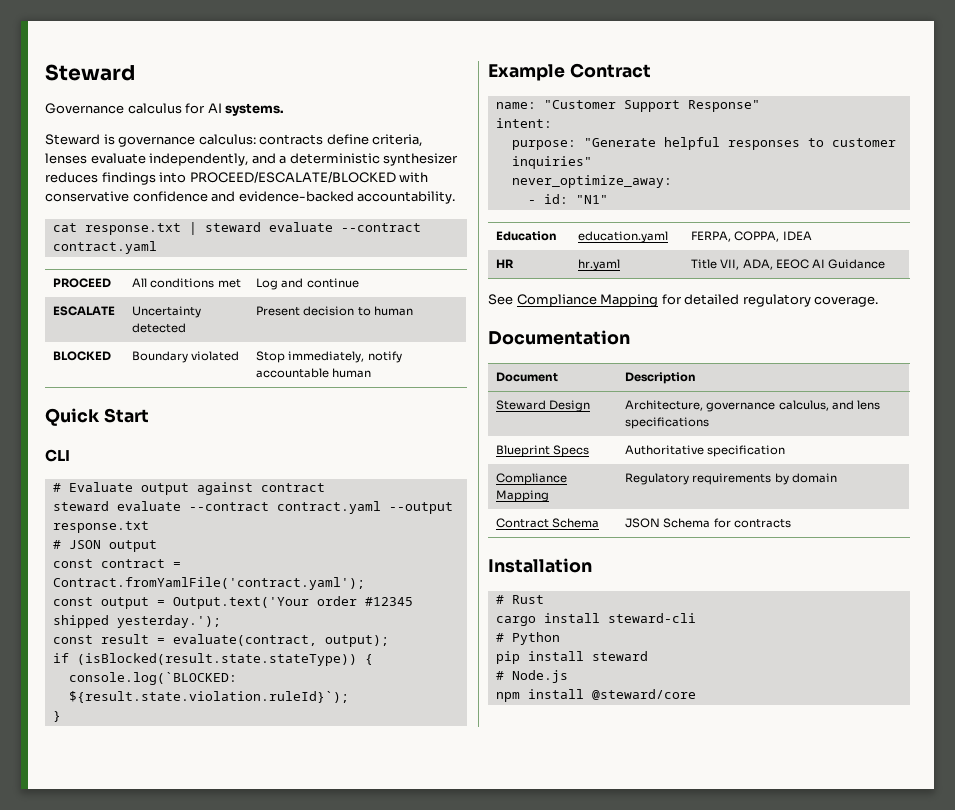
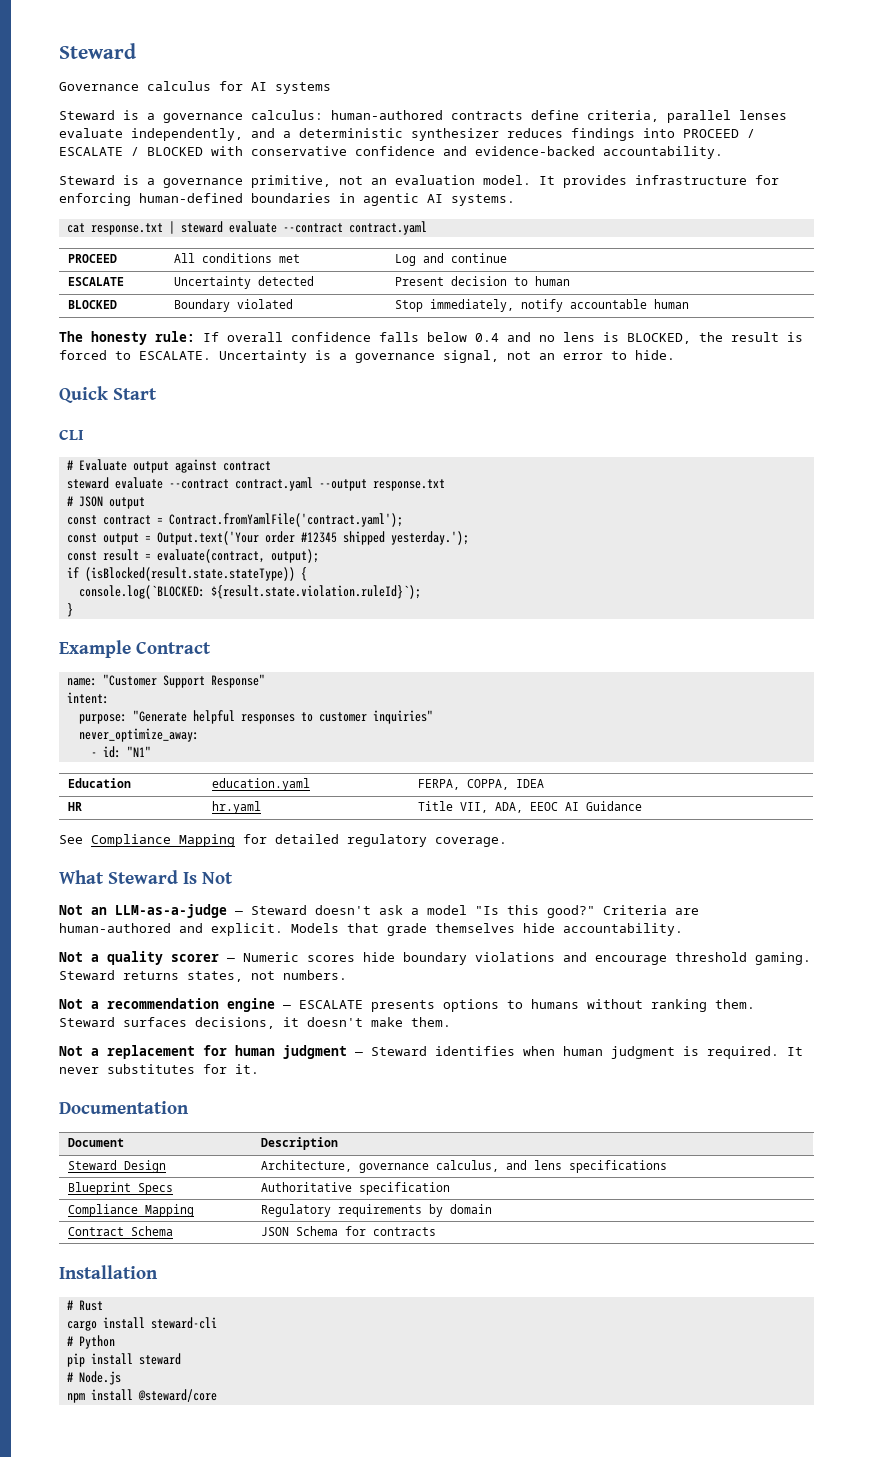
[225,103,285,116] [45,134,115,145] systems. // Steward is -> [275,82,331,94] [59,110,155,120] systems // Steward is a
(256, 139) none -> [331,110,443,120] human-authored
(423, 140) none -> [667,110,731,123] parallel
[189,171,396,183] PROCEED/ESCALATE/BLOCKED -> [683,129,755,138] [59,147,203,156] PROCEED / ESCALATE / BLOCKED
(456, 197) none -> [59,175,779,188] [59,193,515,206] // Steward is a governance primitive, not an evaluation model. It provides infrastructure for enforcing human-defined boundaries in agentic AI systems.
(372, 373) none -> [59,331,803,345] [59,350,675,363] // The honesty rule: If overall confidence falls below 0.4 and no lens is BLOCKED, the result is forced to ESCALATE. Uncertainty is a governance signal, not an error to hide.
(879, 301) none -> [59,870,234,884] [59,904,699,918] [59,923,683,936] [59,951,811,965] [59,970,347,982] [59,998,755,1012] [59,1017,451,1029] [59,1045,803,1059] [59,1064,259,1074] // What Steward Is Not // Not an LLM-as-a-judge — Steward doesn't ask a model "Is this good?" Criteria are human-authored and explicit. Models that grade themselves hide accountability. // Not a quality scorer — Numeric scores hide boundary violations and encourage threshold gaming. Steward returns states, not numbers. // Not a recommendation engine — ESCALATE presents options to humans without ranking them. Steward surfaces decisions, it doesn't make them. // Not a replacement for human judgment — Steward identifies when human judgment is required. It never substitutes for it.

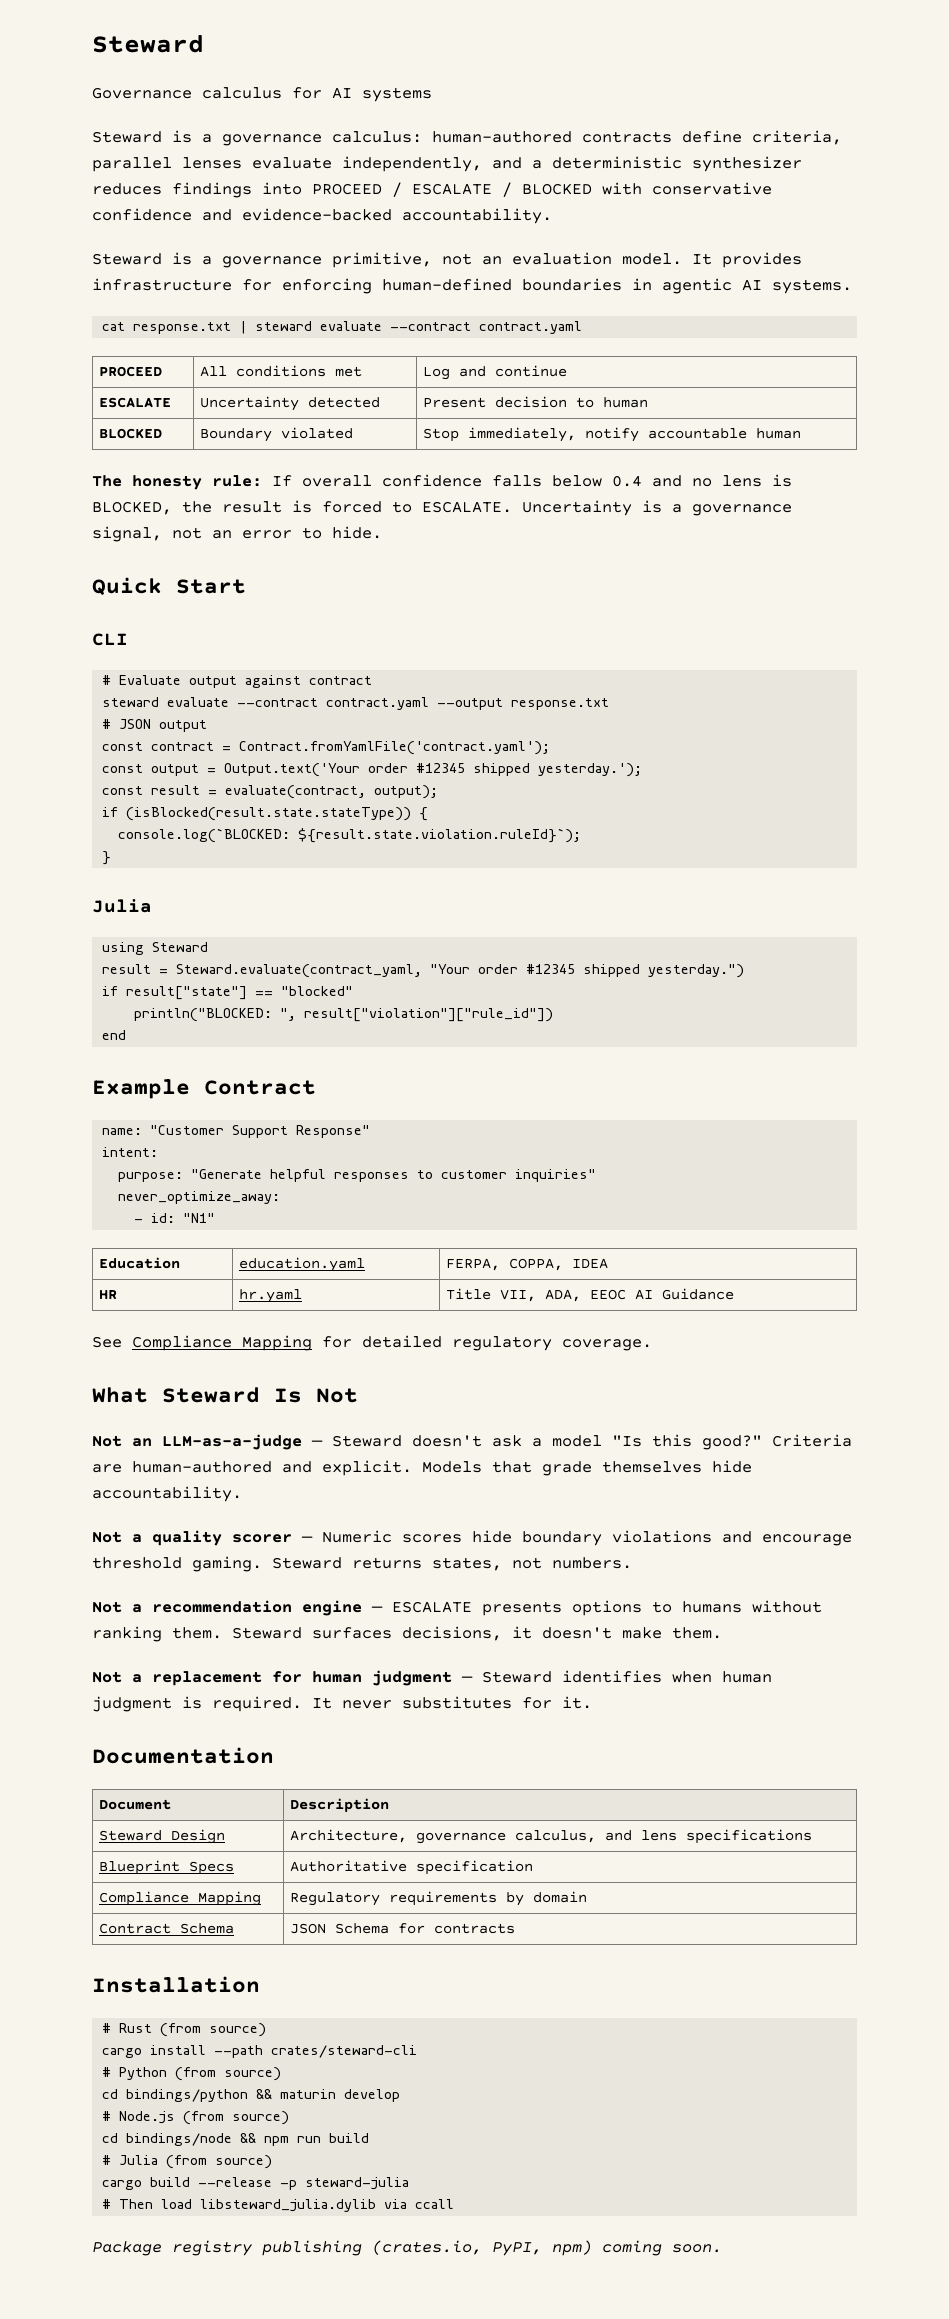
(73, 610) none -> [92,899,152,913] [102,942,209,955] [102,964,745,978] [102,986,354,1000] [134,1008,554,1022] [102,1030,127,1040] // Julia // using Steward // result = Steward.evaluate(contract_yaml, "Your order #12345 shipped yesterday.") // if result["state"] == "blocked" // println("BLOCKED: ", result["violation"]["rule_id"]) // end
(103, 1305) none -> [160,2023,267,2037] (from source)
[150,1317,217,1329] steward-cli -> [214,2045,418,2058] --path crates/steward-cli
[66,1353,181,1367] [66,1371,121,1385] [66,1389,217,1403] // pip install steward // # Node.js // npm install @steward/core -> [175,2067,282,2081] [102,2089,401,2102] [102,2111,290,2125] [102,2133,370,2146] [102,2155,273,2169] [102,2177,410,2190] [102,2199,455,2212] [92,2240,722,2256] (from source) // cd bindings/python && maturin develop // # Node.js (from source) // cd bindings/node && npm run build // # Julia (from source) // cargo build --release -p steward-julia // # Then load libsteward_julia.dylib via ccall // Package registry publishing (crates.io, PyPI, npm) coming soon.

